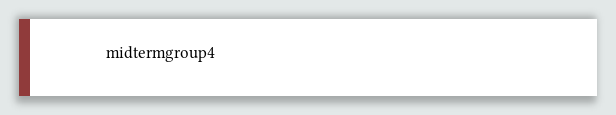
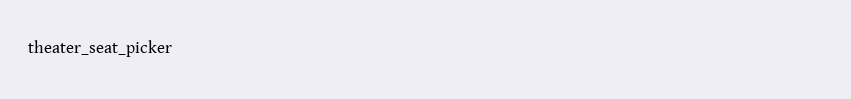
[106,46,215,62] midtermgroup4 -> [28,40,172,57] theater_seat_picker

